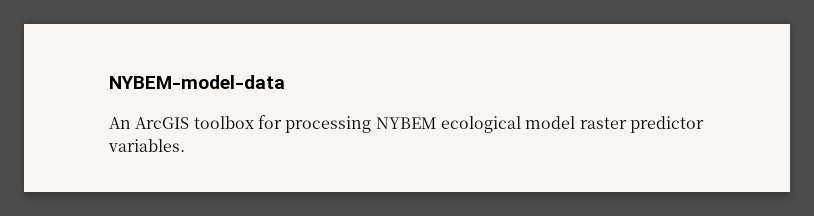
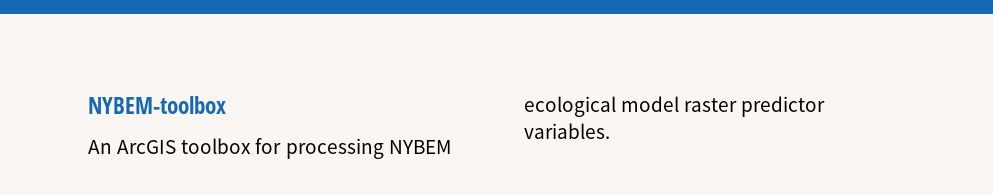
[109,75,285,89] NYBEM-model-data -> [88,96,226,114] NYBEM-toolbox

